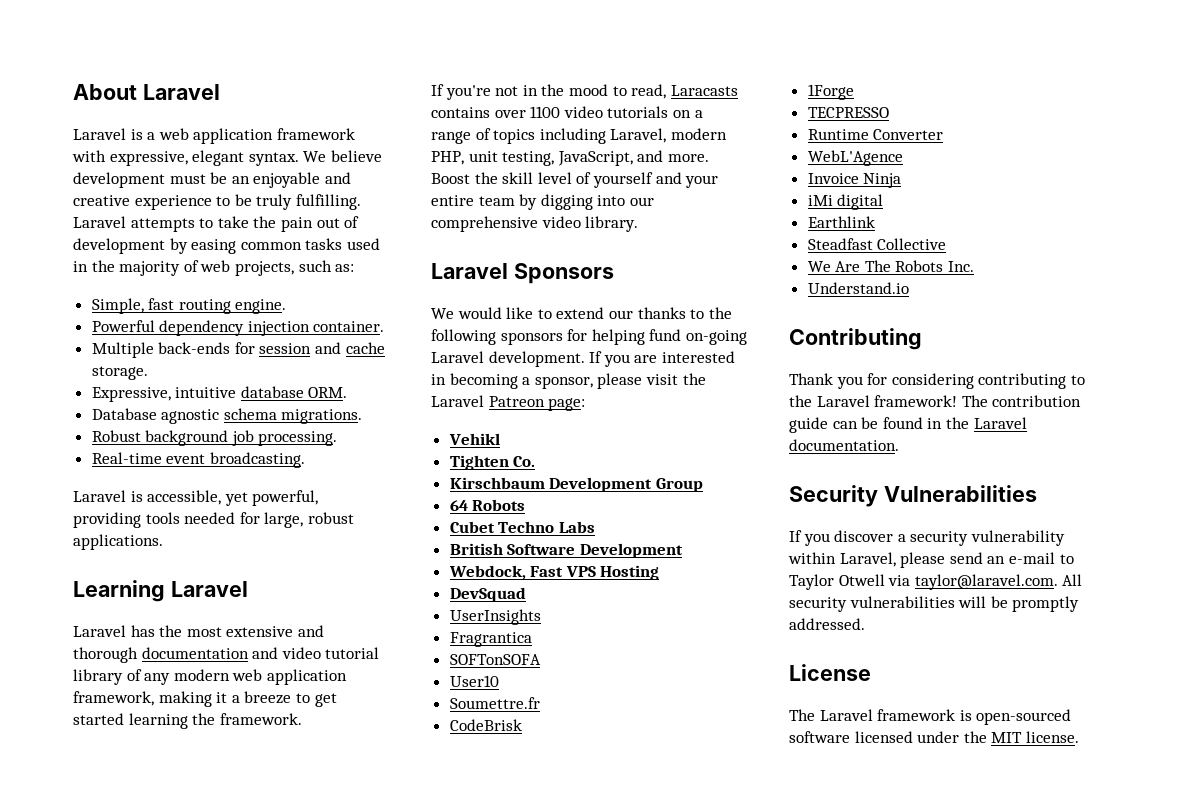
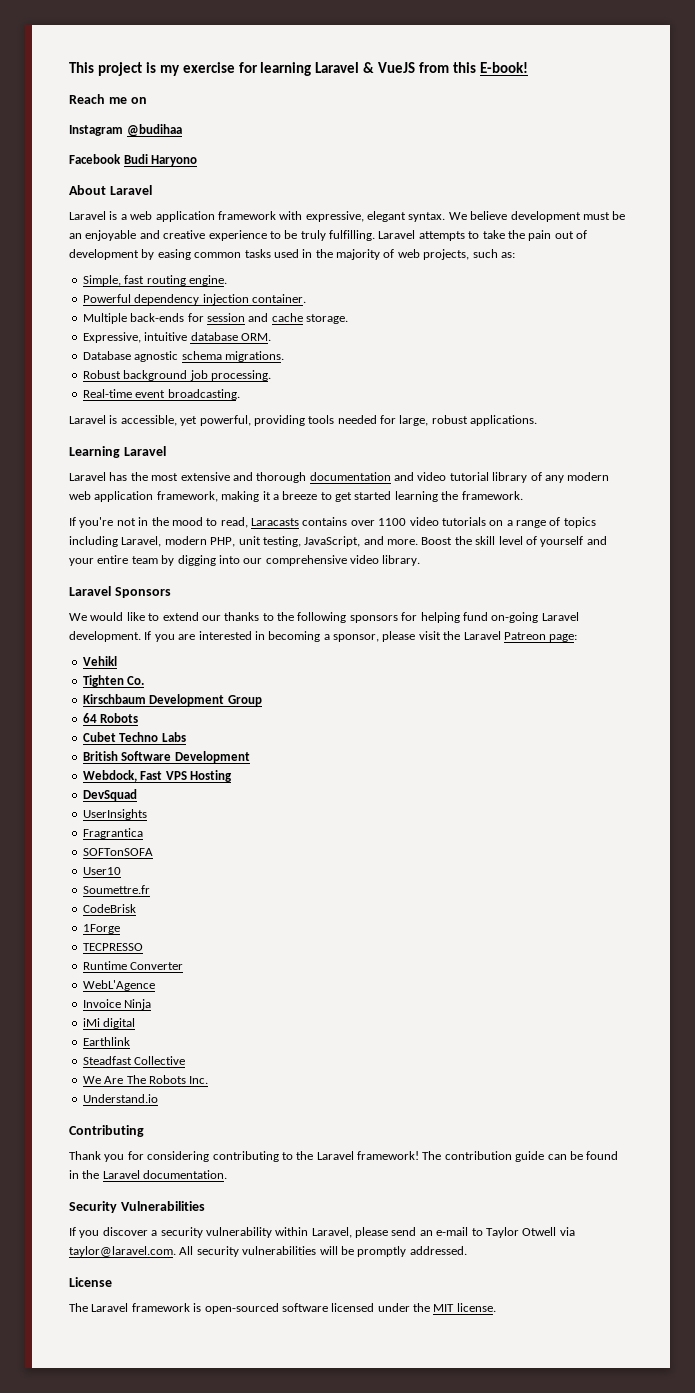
(73, 92) none -> [69,62,528,76] [69,94,147,104] [69,124,182,137] [69,154,198,166] This project is my exercise for learning Laravel & VueJS from this E-book! // Reach me on // Instagram @budihaa // Facebook Budi Haryono //

